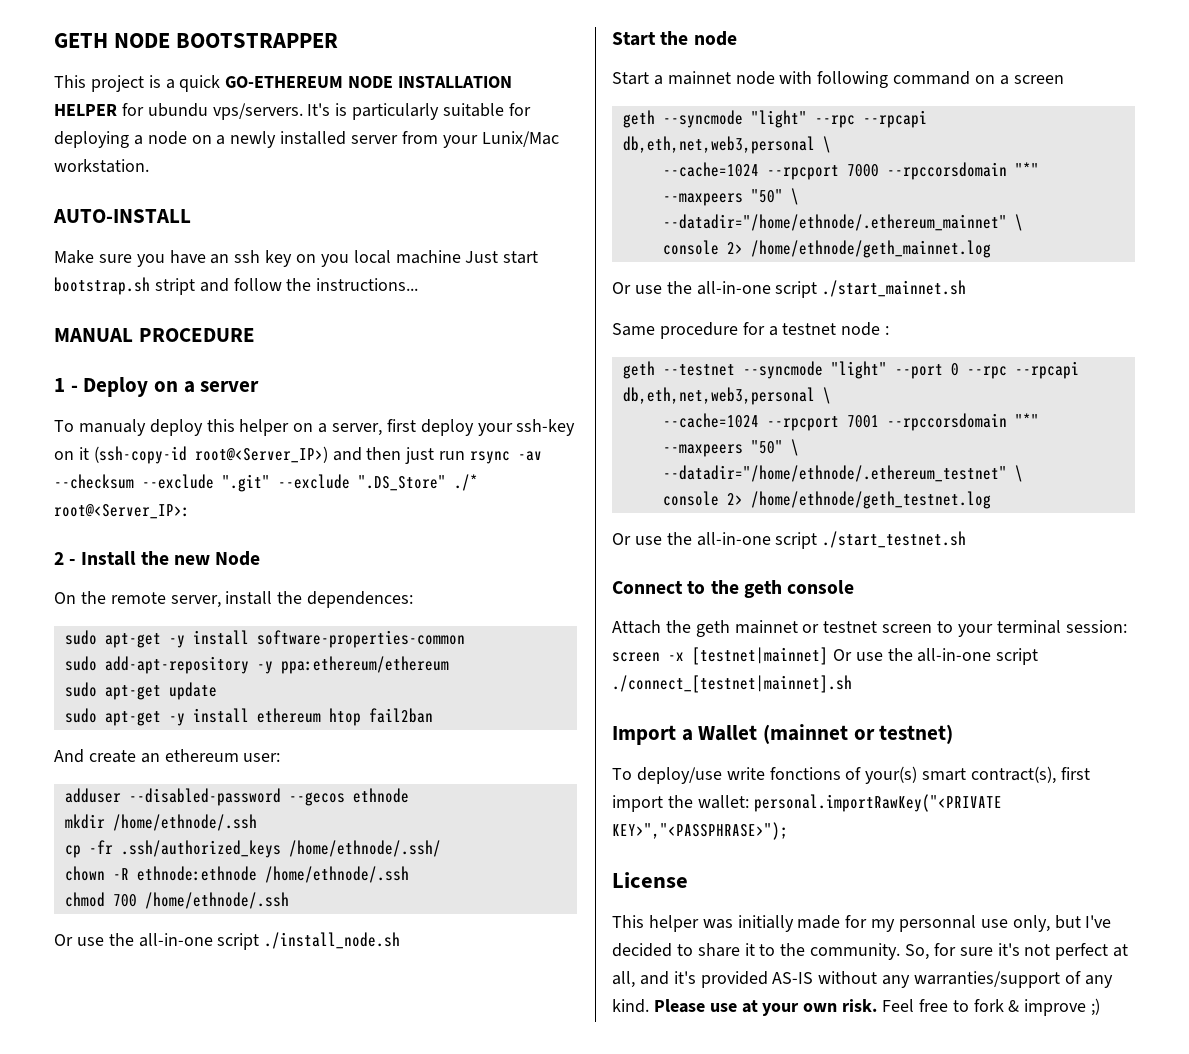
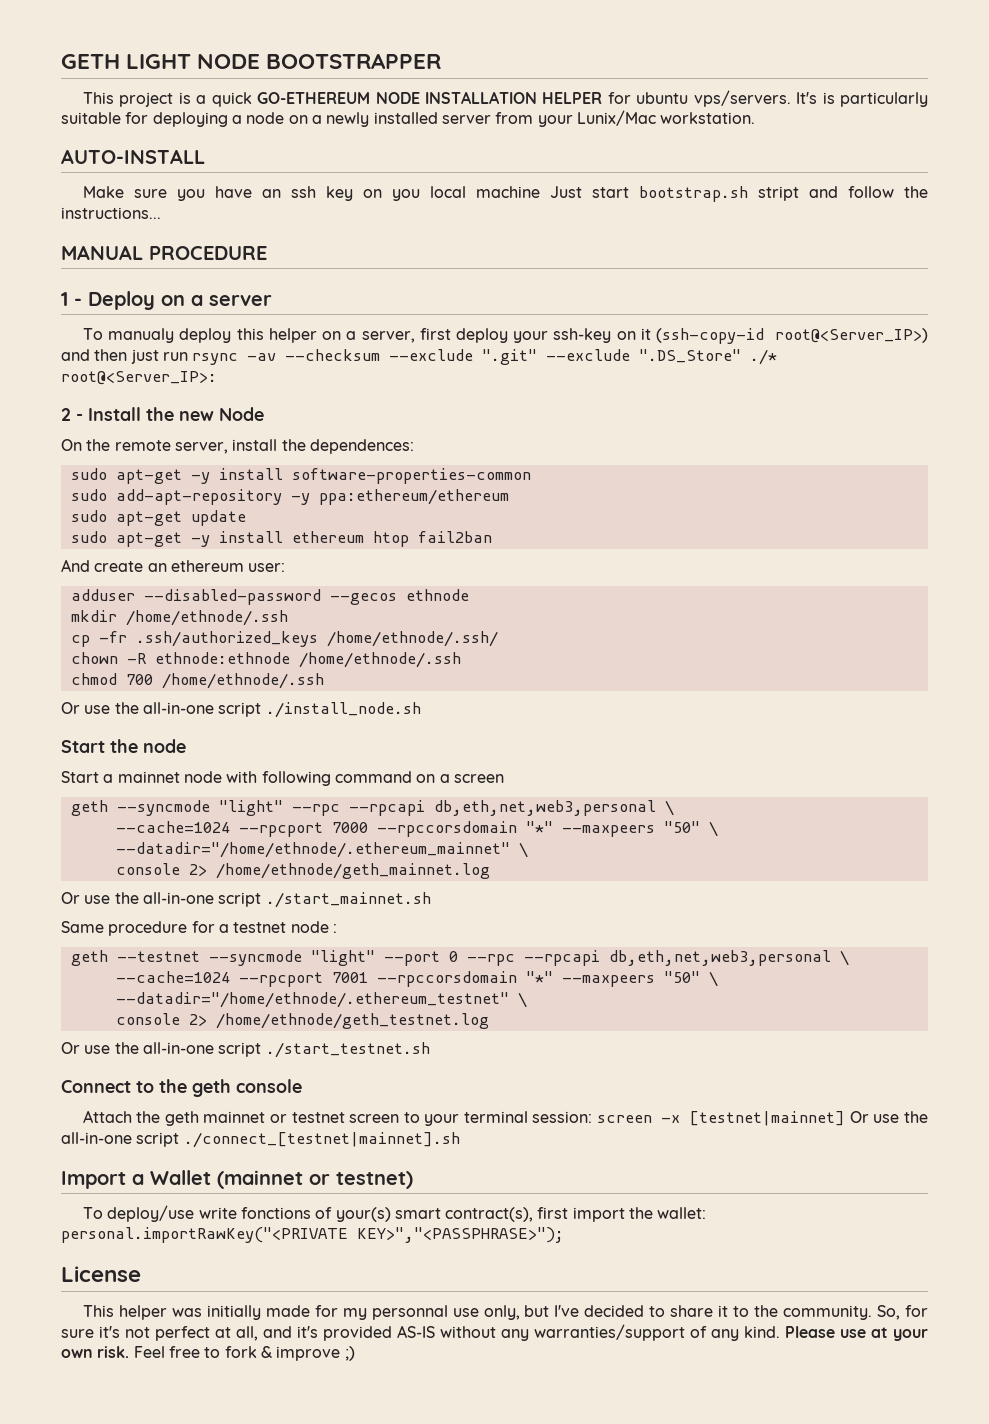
(108, 40) none -> [126,54,192,69] LIGHT
[147,103,208,117] ubundu -> [636,92,689,104] ubuntu

